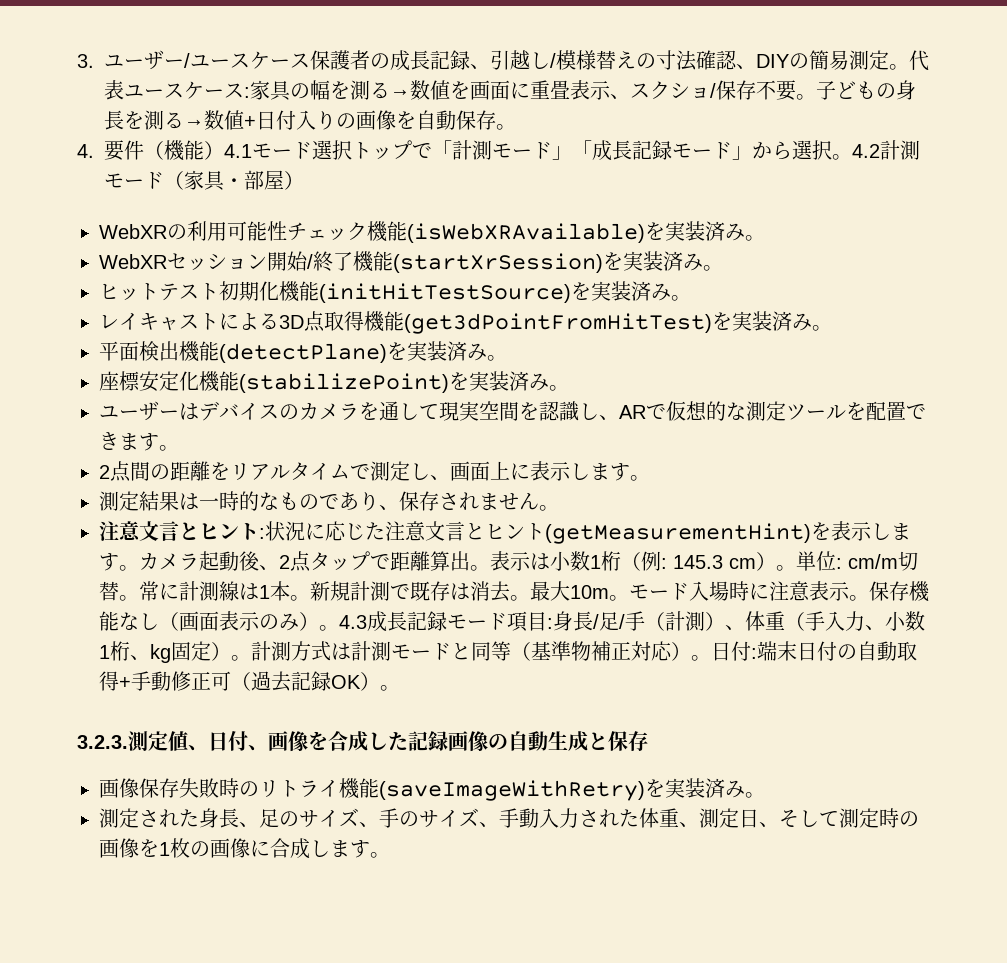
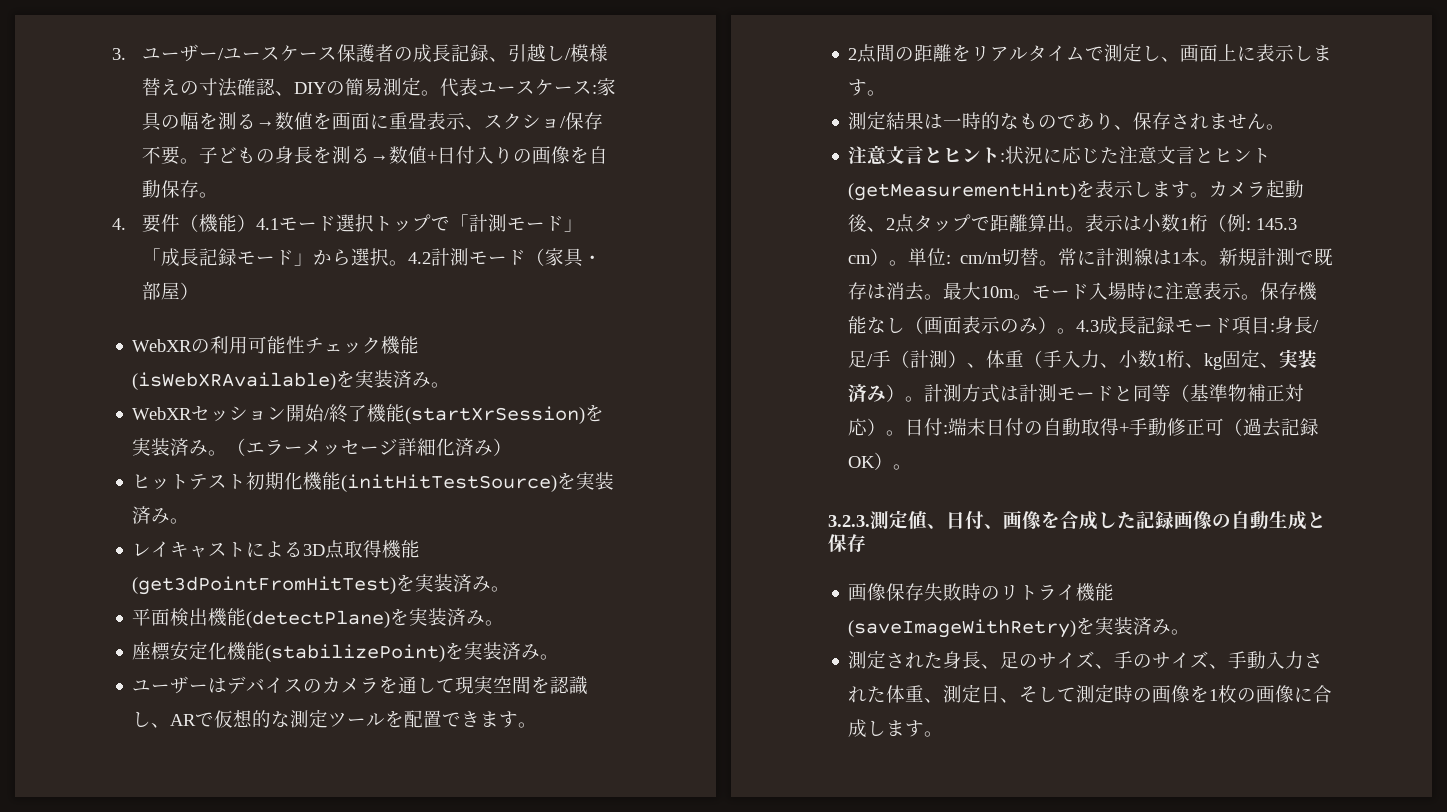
(723, 268) none -> [227,438,513,456] （エラーメッセージ詳細化済み）
(211, 651) none -> [1260,349,1318,368] [848,384,887,402] 、実装済み

